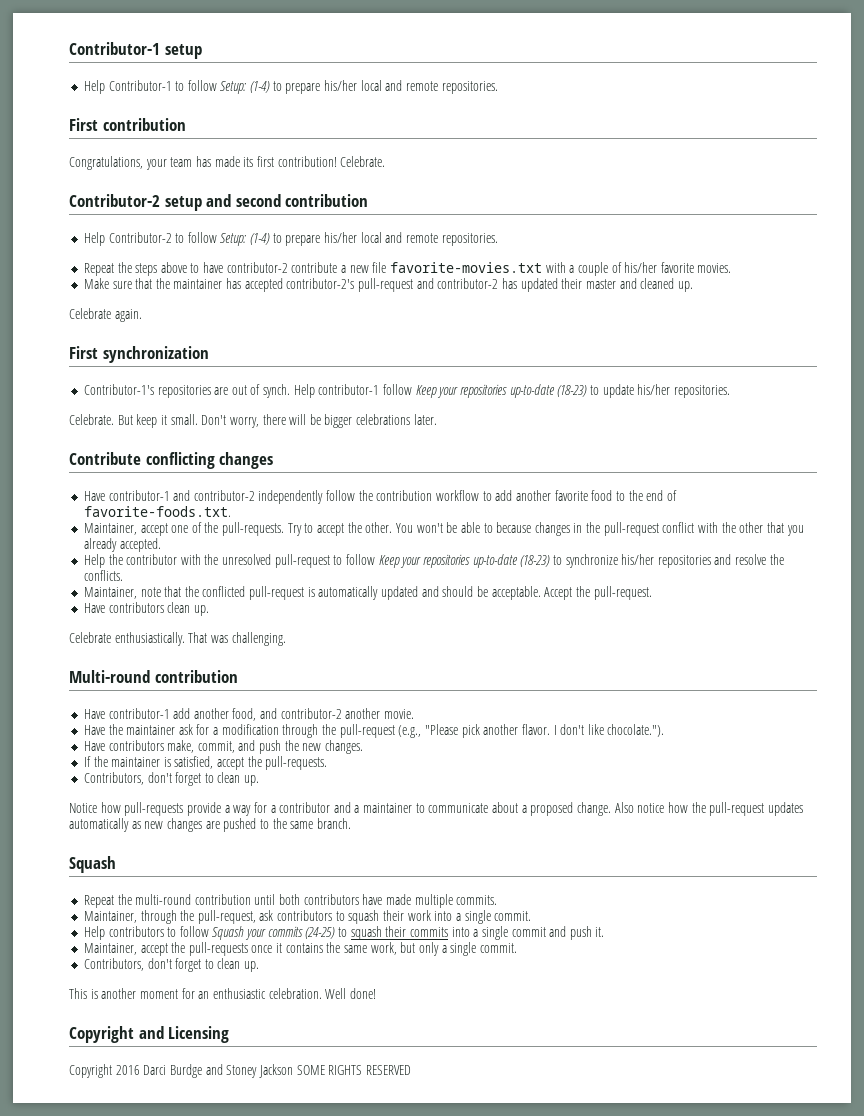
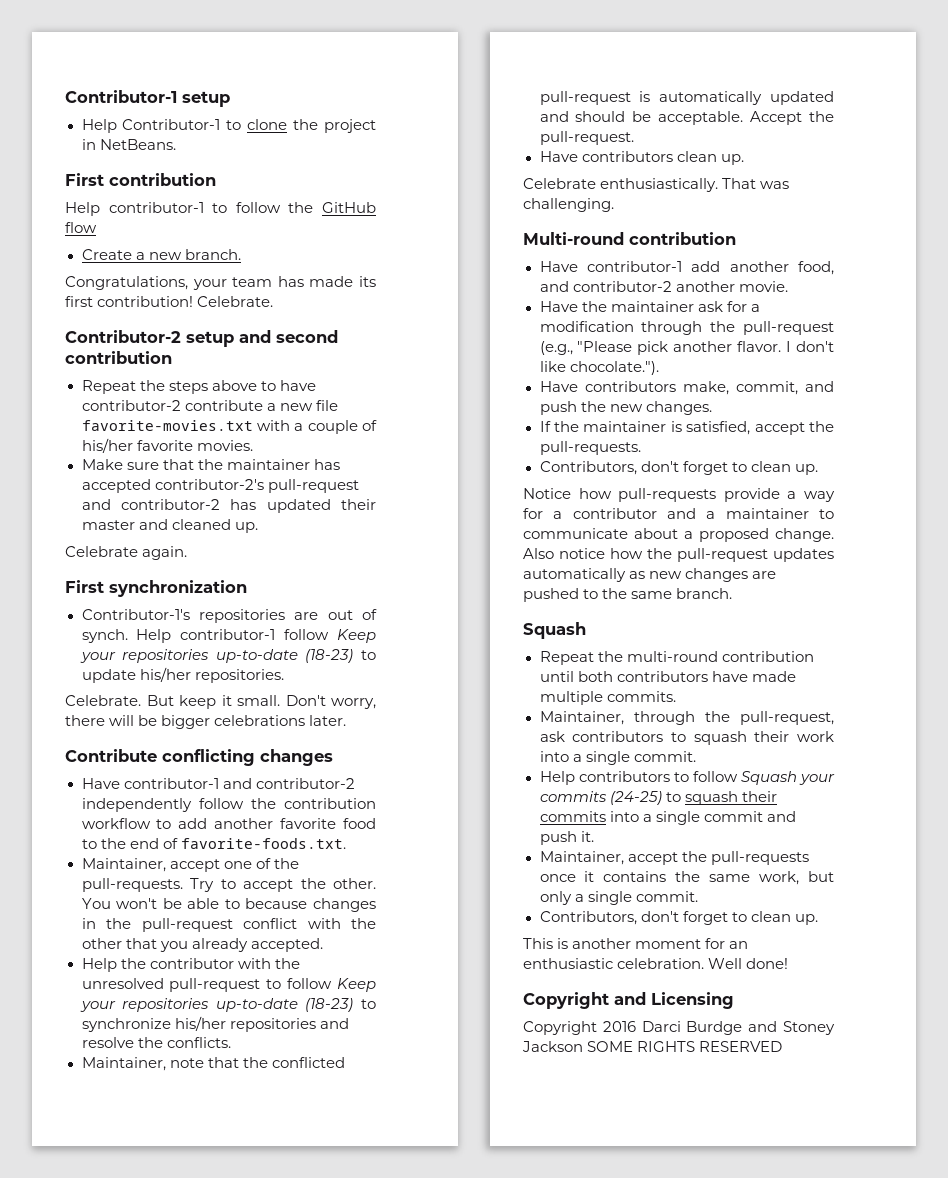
[187,80,498,94] [69,118,186,131] follow Setup: (1-4) to prepare his/her local and remote repositories. // First contribution -> [247,119,376,133] [81,139,176,150] [65,173,216,186] [65,202,376,216] [65,222,97,233] [81,249,241,260] clone the project in NetBeans. // First contribution // Help contributor-1 to follow the GitHub flow // Create a new branch.
[83,232,498,246] // Help Contributor-2 to follow Setup: (1-4) to prepare his/her local and remote repositories. -> (172, 357) none

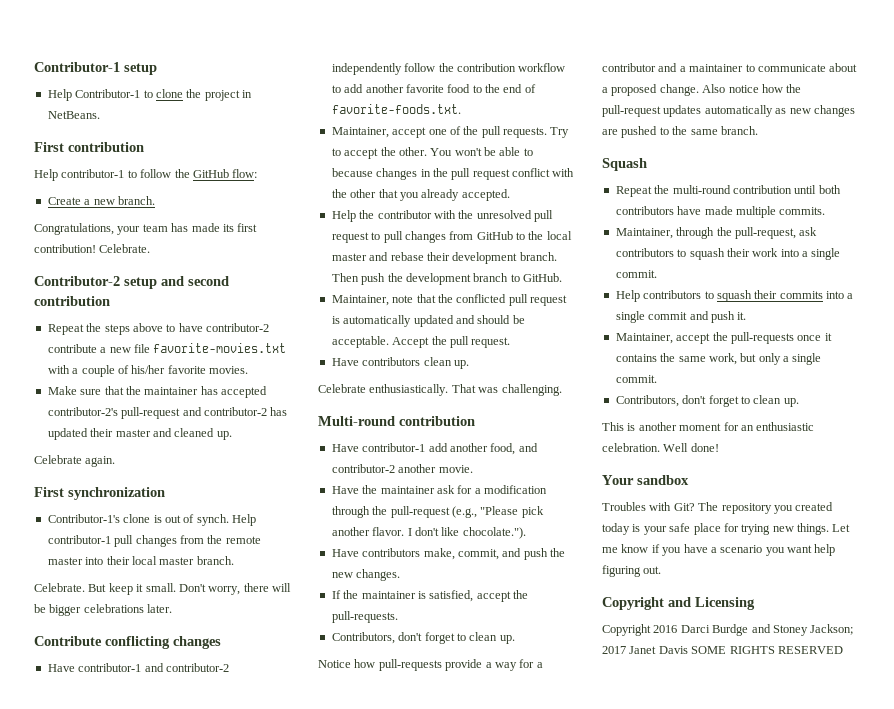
[65,222,97,233] flow -> [232,169,258,178] flow:
[198,609,319,623] repositories are -> [123,514,162,523] clone is
[284,629,376,643] [79,649,376,663] [81,667,284,683] follow Keep your repositories up-to-date (18-23) to update his/her repositories. -> [114,535,261,547] [47,556,234,565] pull changes from the remote master into their local master branch.
[81,878,183,892] pull-requests. -> [481,126,547,138] pull requests.
[141,918,233,932] pull-request -> [451,168,510,180] pull request
[169,978,376,992] [79,998,376,1012] [81,1016,349,1032] [81,1037,231,1048] pull-request to follow Keep your repositories up-to-date (18-23) to synchronize his/her repositories and resolve the conflicts. -> [534,210,553,222] [331,231,572,243] [331,252,557,264] [331,273,562,285] pull request to pull changes from GitHub to the local master and rebase their development branch. Then push the development branch to GitHub.
[539,91,631,105] pull-request -> [508,294,567,306] pull request
[539,131,634,145] pull-request. -> [449,336,511,348] pull request.
[692,771,835,785] [539,791,681,805] follow Squash your commits (24-25) to -> (714, 295) none
(789, 963) none -> [602,475,689,485] [602,502,834,514] [602,523,851,535] [602,544,836,556] [602,565,662,577] // Your sandbox // Troubles with Git? The repository you created today is your safe place for trying new things. Let me know if you have a scenario you want help figuring out.
[522,1041,583,1052] Jackson -> [810,624,854,635] [602,646,688,654] Jackson; 2017 Janet Davis

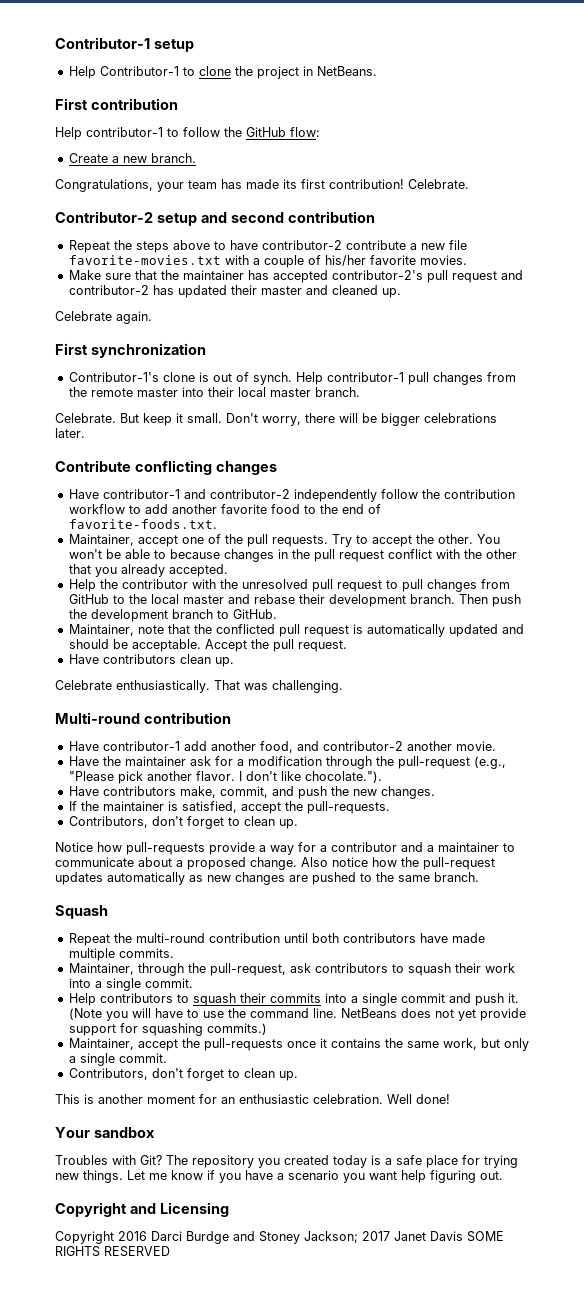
[121,407,181,419] pull-request -> [426,270,497,283] pull request
(747, 316) none -> [68,1008,526,1021] [68,1023,267,1036] (Note you will have to use the command line. NetBeans does not yet provide support for squashing commits.)
[643,526,667,535] your -> [385,1158,392,1165] a

